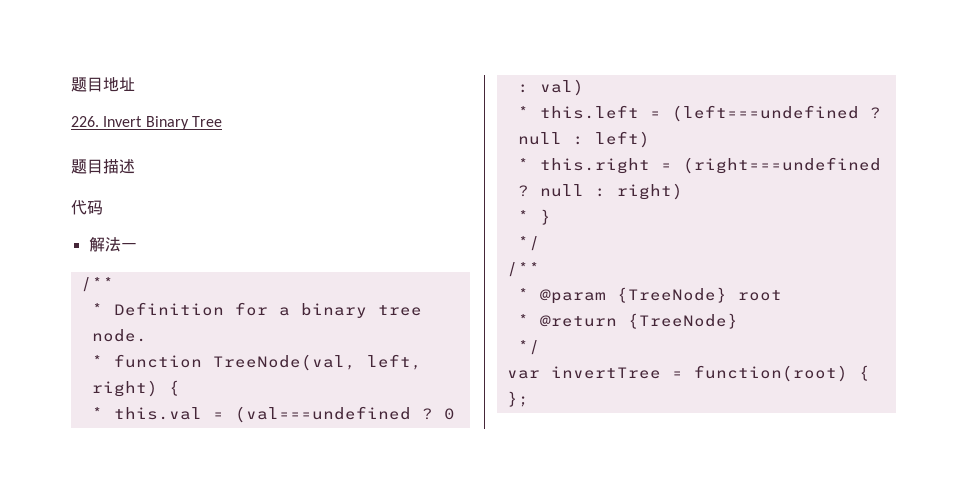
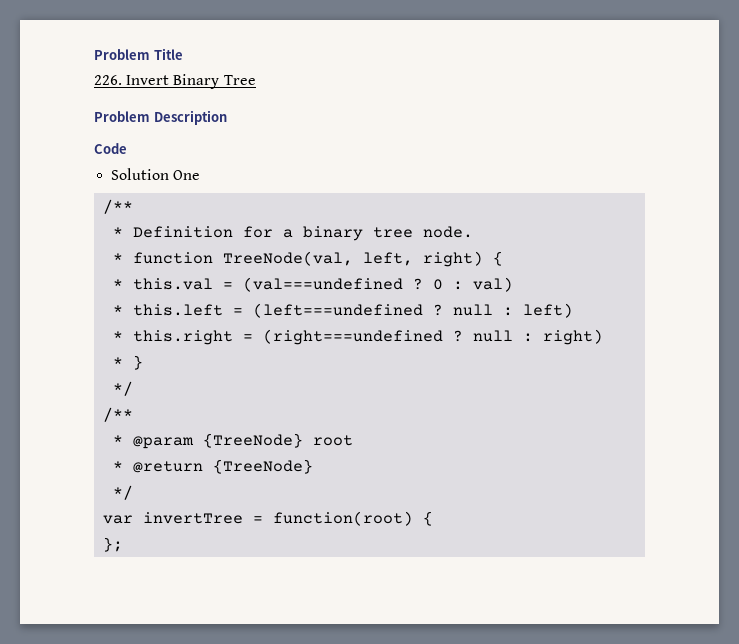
[71,77,135,92] 题目地址 -> [94,48,183,60] Problem Title
[71,159,135,174] [71,200,103,215] [88,237,137,252] 题目描述 // 代码 // 解法一 -> [94,110,227,125] [94,143,127,154] [111,168,201,180] Problem Description // Code // Solution One

